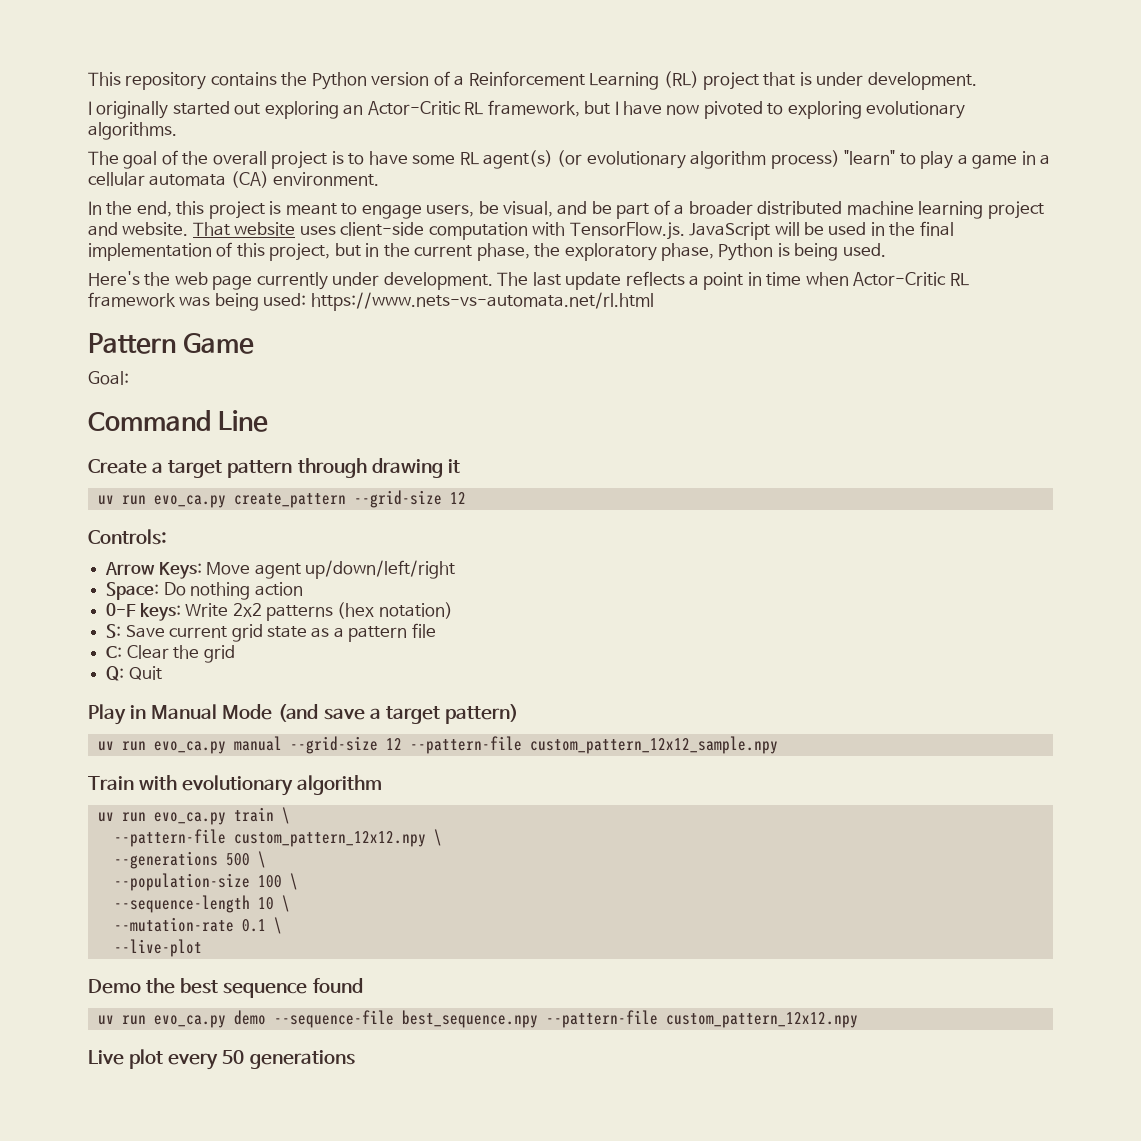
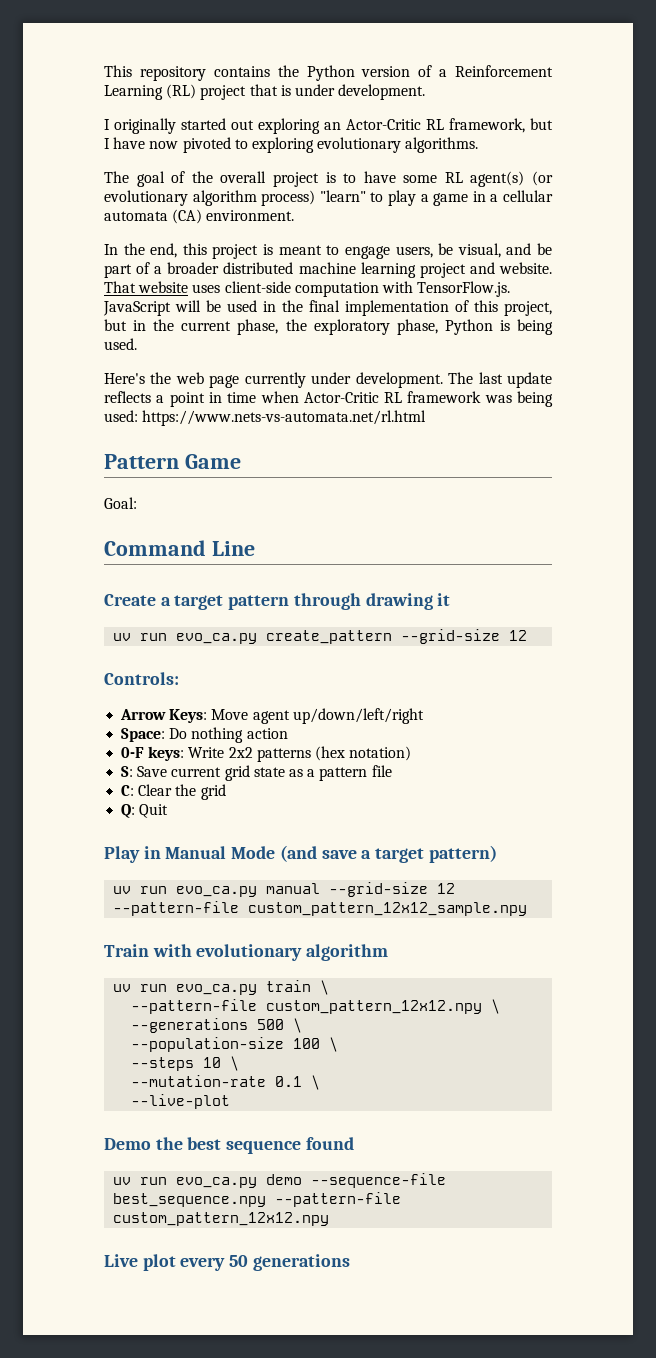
[113,895,250,913] --sequence-length -> [131,1057,195,1071] --steps

